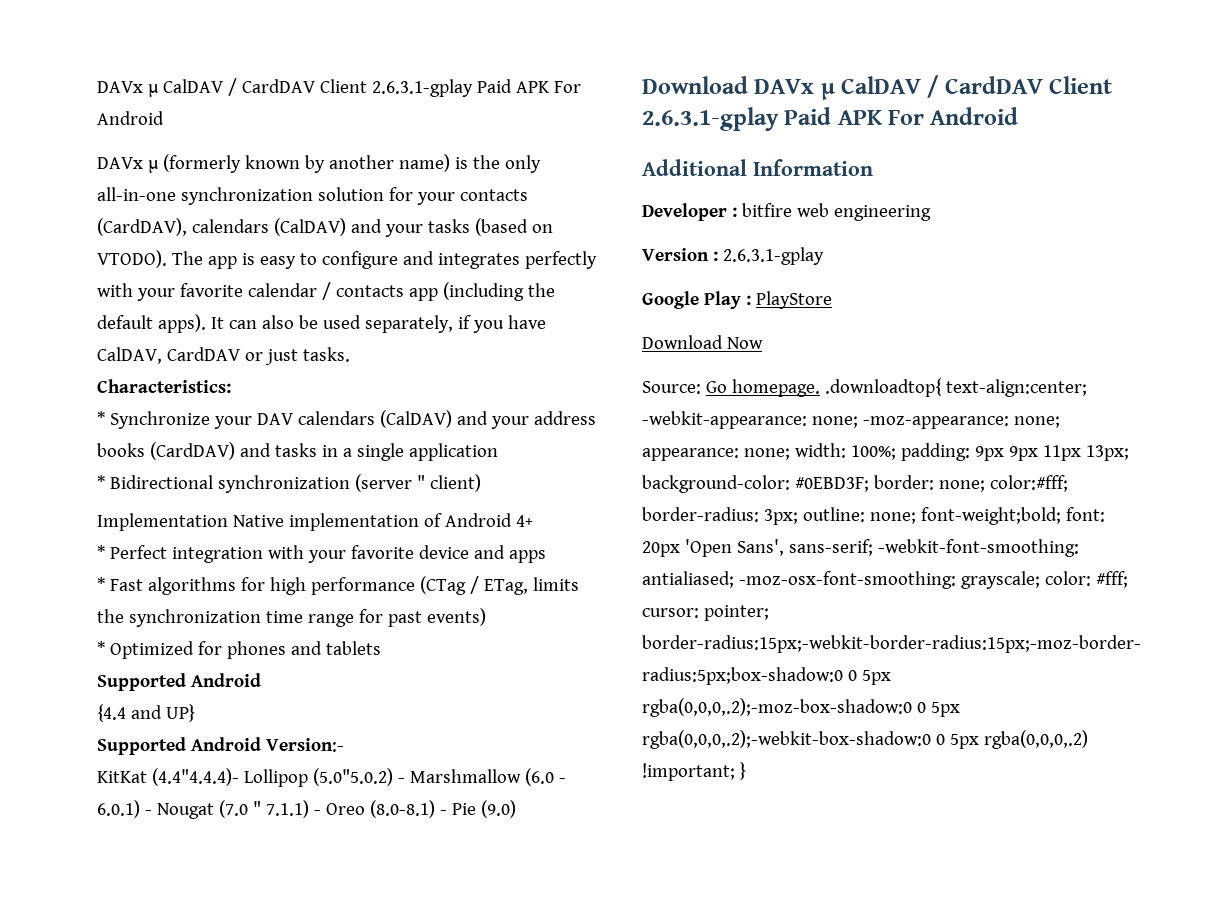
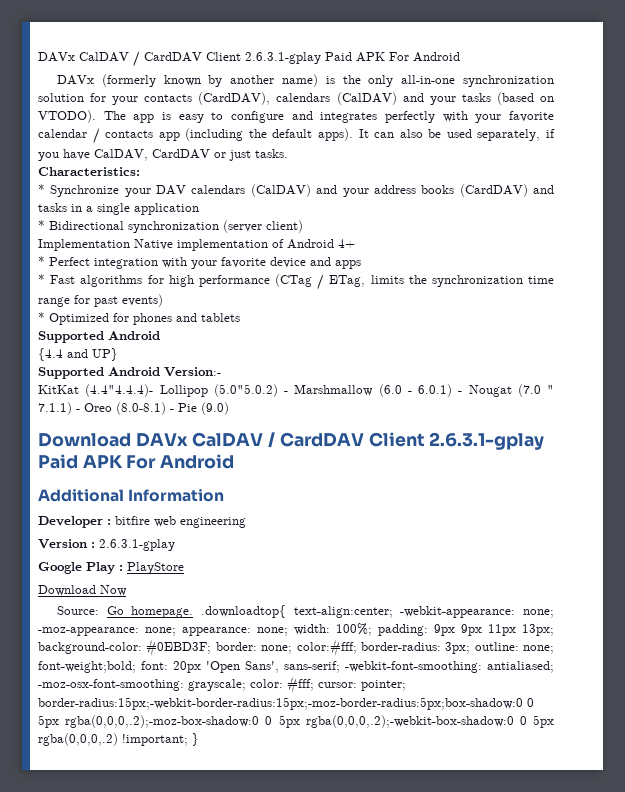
[97,81,159,97] DAVx µ -> [38,52,75,62] DAVx
[147,160,159,173] µ -> (94, 80) none
[416,475,425,489] " -> (262, 226) none
[820,83,835,100] µ -> (188, 440) none

